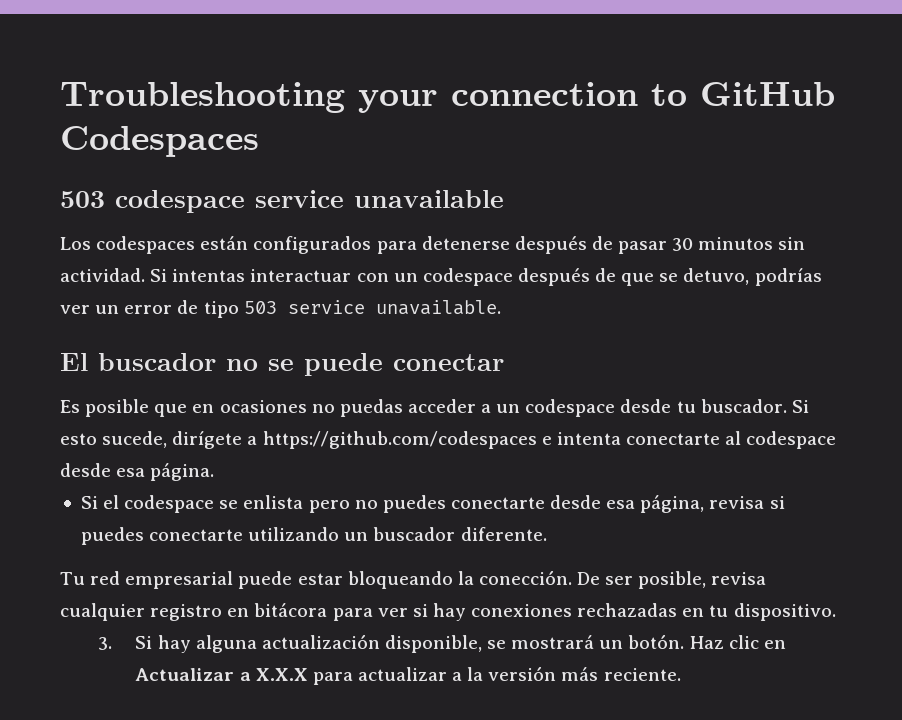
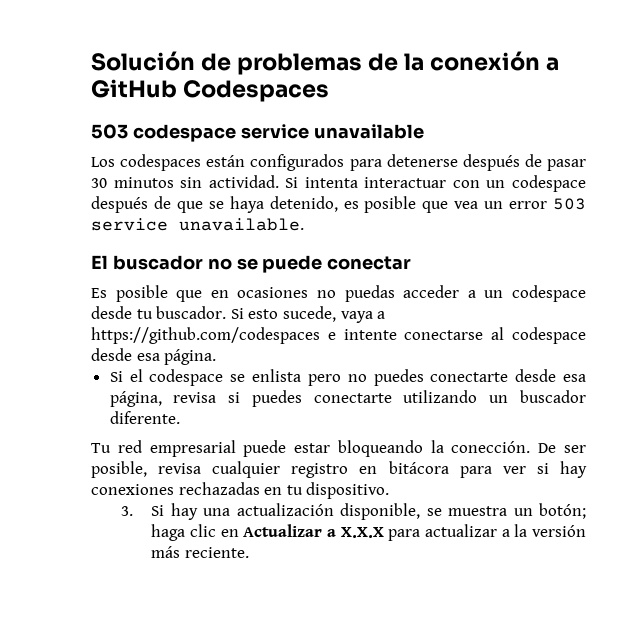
[60,82,687,113] Troubleshooting your connection to -> [91,51,560,75] Solución de problemas de la conexión a
[172,269,246,282] intentas -> [304,177,358,188] intenta
[683,268,822,286] [60,300,239,318] detuvo, podrías ver un error de tipo -> [229,196,548,213] haya detenido, es posible que vea un error
[172,431,243,449] dirígete -> [340,311,373,323] vaya
[556,432,720,445] intenta conectarte -> [343,329,484,340] intente conectarse
[195,635,257,653] alguna -> [203,508,231,516] una
[511,634,724,649] mostrará un botón. Haz -> [448,503,586,519] [151,524,186,541] muestra un botón; haga

